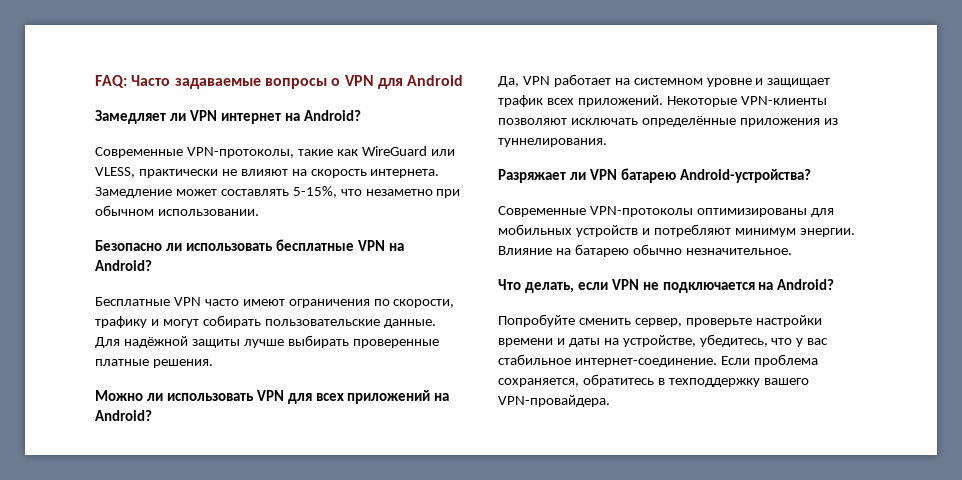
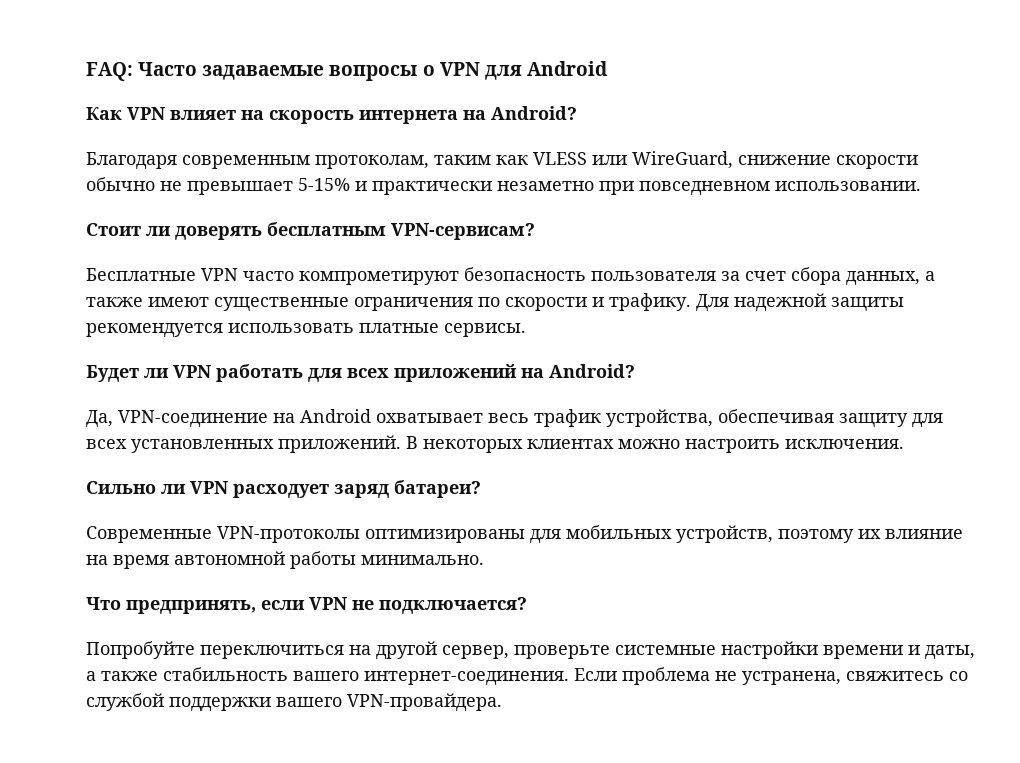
[95,110,361,124] [95,146,455,158] [95,167,440,178] [95,186,362,198] Замедляет ли VPN интернет на Android? // Современные VPN-протоколы, такие как WireGuard или VLESS, практически не влияют на скорость интернета. Замедление может составлять 5-15%, что -> [86,106,577,124] [86,151,918,170] [86,177,492,195] Как VPN влияет на скорость интернета на Android? // Благодаря современным протоколам, таким как VLESS или WireGuard, снижение скорости обычно не превышает 5-15% и практически
[95,205,154,216] обычном -> [639,181,770,196] повседневном
[95,239,404,251] [95,260,152,271] [95,297,455,308] [95,315,436,328] [95,335,439,348] [95,359,213,368] [95,390,284,401] Безопасно ли использовать бесплатные VPN на Android? // Бесплатные VPN часто имеют ограничения по скорости, трафику и могут собирать пользовательские данные. Для надёжной защиты лучше выбирать проверенные платные решения. // Можно ли использовать VPN -> [86,222,535,240] [86,267,935,286] [86,293,904,312] [86,323,526,338] [86,364,303,382] Стоит ли доверять бесплатным VPN-сервисам? // Бесплатные VPN часто компрометируют безопасность пользователя за счет сбора данных, а также имеют существенные ограничения по скорости и трафику. Для надежной защиты рекомендуется использовать платные сервисы. // Будет ли VPN работать
[522,74,831,87] [498,95,827,107] [498,116,838,127] [498,138,607,147] [498,168,811,183] VPN работает на системном уровне и защищает трафик всех приложений. Некоторые VPN-клиенты позволяют исключать определённые приложения из туннелирования. // Разряжает ли VPN батарею Android-устройства? -> [118,409,943,428] [86,435,904,453] [86,480,481,498] VPN-соединение на Android охватывает весь трафик устройства, обеспечивая защиту для всех установленных приложений. В некоторых клиентах можно настроить исключения. // Сильно ли VPN расходует заряд батареи?
[575,224,855,237] [498,244,792,257] устройств и потребляют минимум энергии. Влияние на батарею обычно незначительное. -> [676,525,963,543] [86,551,484,569] устройств, поэтому их влияние на время автономной работы минимально.
[524,282,574,293] делать, -> [126,600,256,614] предпринять,
[662,279,835,293] [498,314,631,327] подключается на Android? // Попробуйте сменить -> [379,597,527,614] [86,641,437,660] подключается? // Попробуйте переключиться на другой
(752, 322) none -> [615,645,716,655] системные
[568,334,829,347] [498,354,818,367] [498,374,760,387] даты на устройстве, убедитесь, что у вас стабильное интернет-соединение. Если проблема сохраняется, обратитесь в техподдержку -> [925,645,975,660] [86,667,968,686] [86,693,271,712] даты, а также стабильность вашего интернет-соединения. Если проблема не устранена, свяжитесь со службой поддержки

